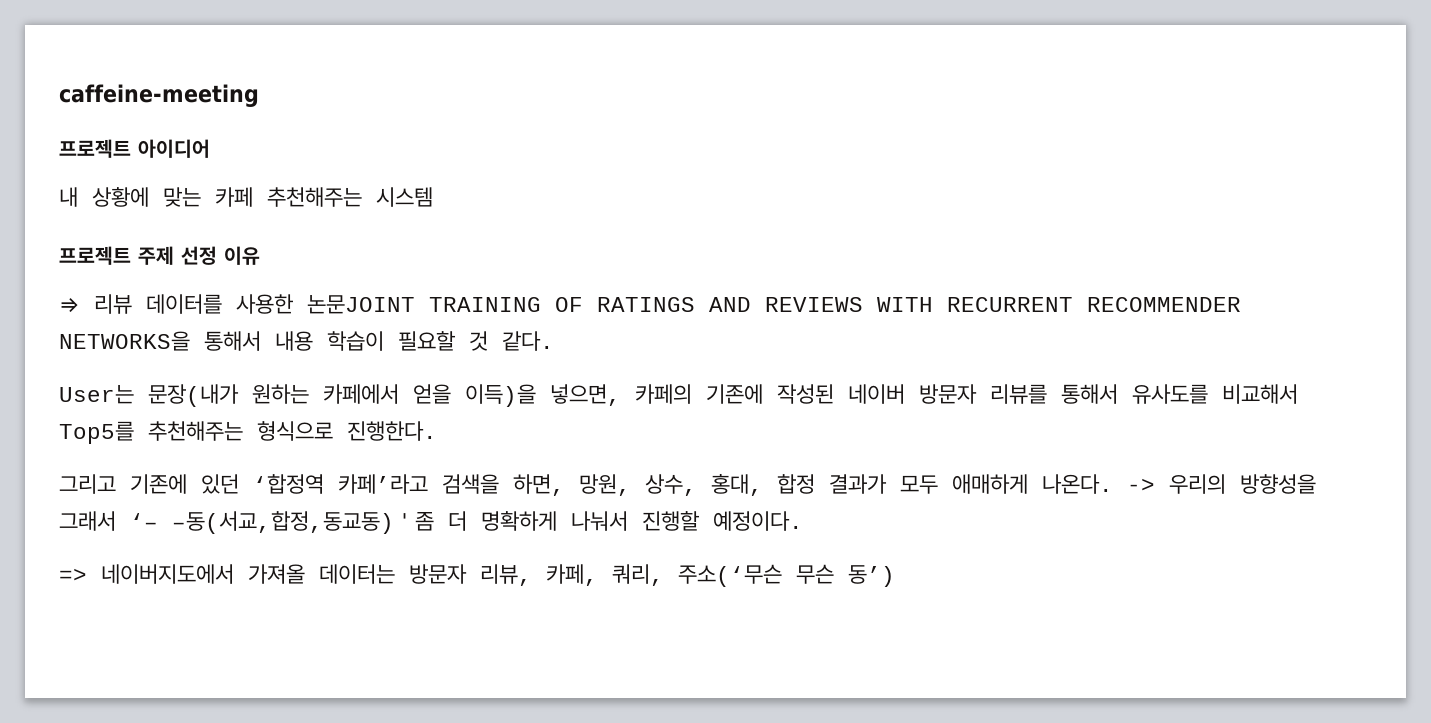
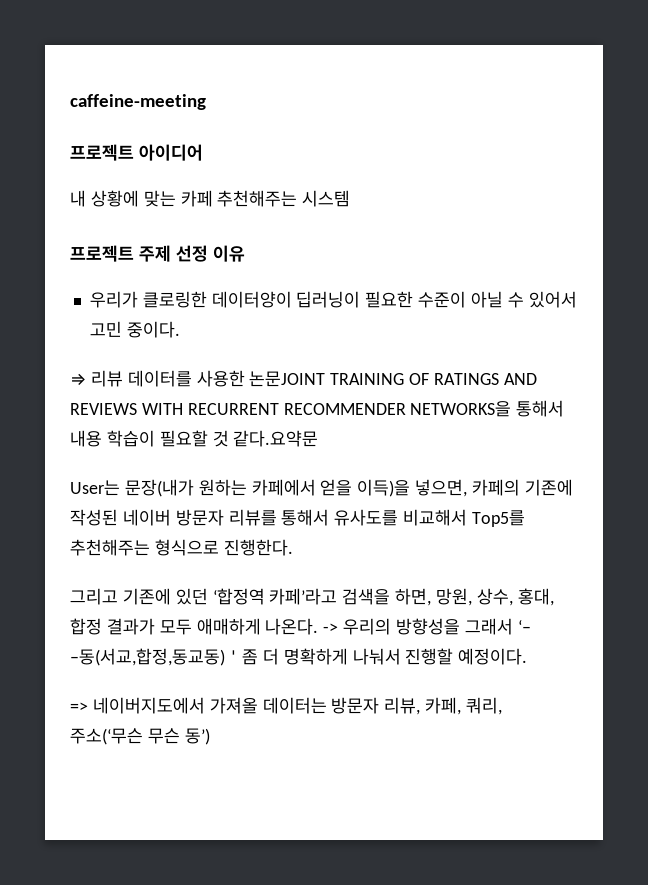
(260, 255) none -> [89,291,577,308] [89,321,180,338] // 우리가 클로링한 데이터양이 딥러닝이 필요한 수준이 아닐 수 있어서 고민 중이다.
[502,331,554,351] 같다. -> [233,430,319,447] 같다.요약문

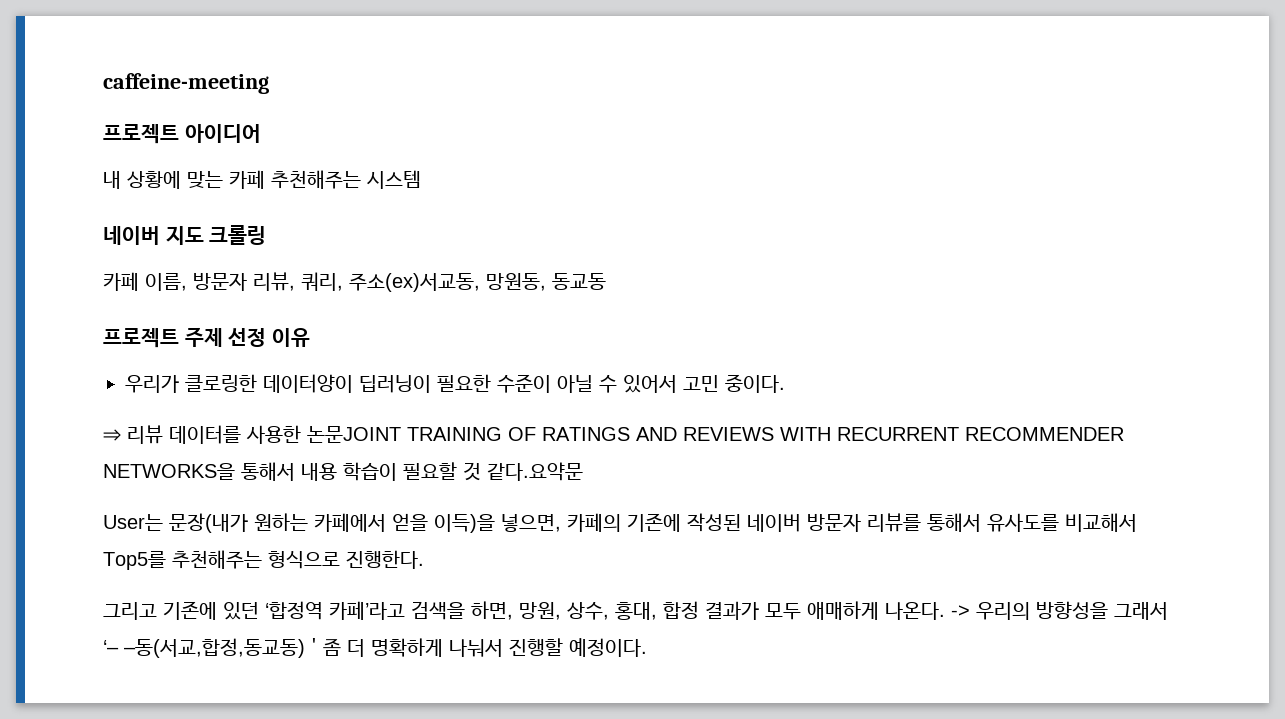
(351, 198) none -> [103,225,267,245] [103,272,606,292] // 네이버 지도 크롤링 // 카페 이름, 방문자 리뷰, 쿼리, 주소(ex)서교동, 망원동, 동교동
[70,697,503,715] [70,728,210,745] // => 네이버지도에서 가져올 데이터는 방문자 리뷰, 카페, 쿼리, 주소(‘무슨 무슨 동’) -> (647, 647) none

